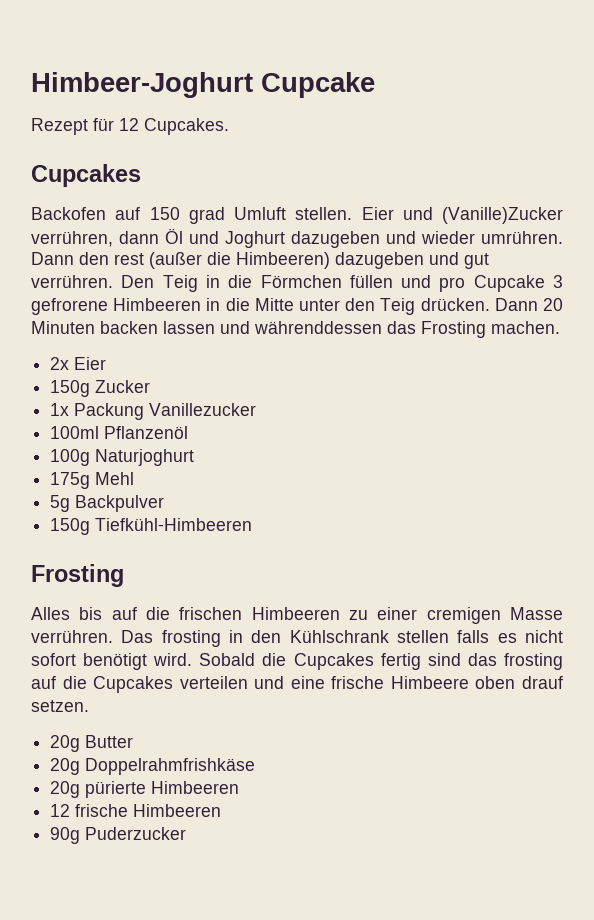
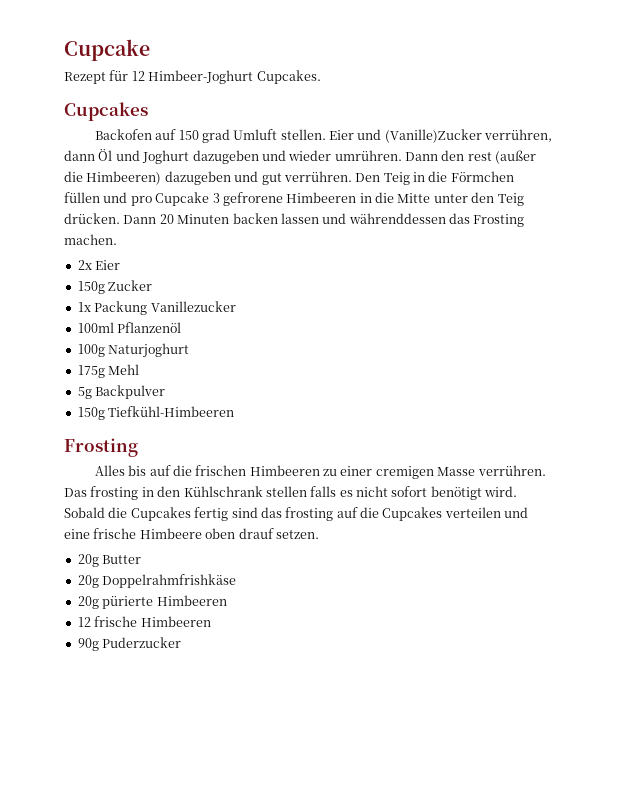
[31,72,253,98] Himbeer-Joghurt -> (64, 50) none
(139, 124) none -> [148,70,254,84] Himbeer-Joghurt

